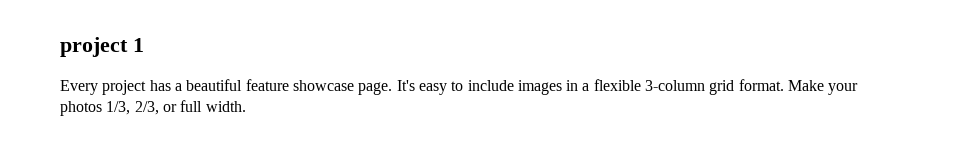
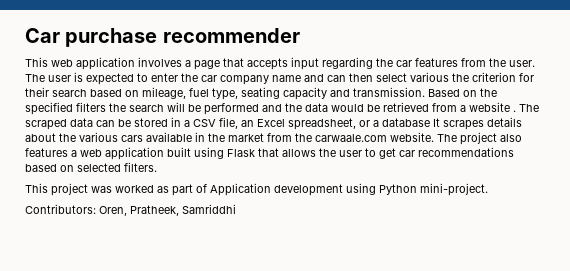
[60,37,144,57] [60,79,859,95] [60,100,246,116] project 1 // Every project has a beautiful feature showcase page. It's easy to include images in a flexible 3-column grid format. Make your photos 1/3, 2/3, or full width. -> [25,28,300,47] [25,57,535,70] [25,72,534,85] [25,87,497,100] [25,102,539,115] [25,117,522,130] [25,132,522,145] [25,147,514,160] [25,162,157,172] [25,183,488,196] [25,204,236,216] Car purchase recommender // This web application involves a page that accepts input regarding the car features from the user. The user is expected to enter the car company name and can then select various the criterion for their search based on mileage, fuel type, seating capacity and transmission. Based on the specified filters the search will be performed and the data would be retrieved from a website . The scraped data can be stored in a CSV file, an Excel spreadsheet, or a database It scrapes details about the various cars available in the market from the carwaale.com website. The project also features a web application built using Flask that allows the user to get car recommendations based on selected filters. // This project was worked as part of Application development using Python mini-project. // Contributors: Oren, Pratheek, Samriddhi

